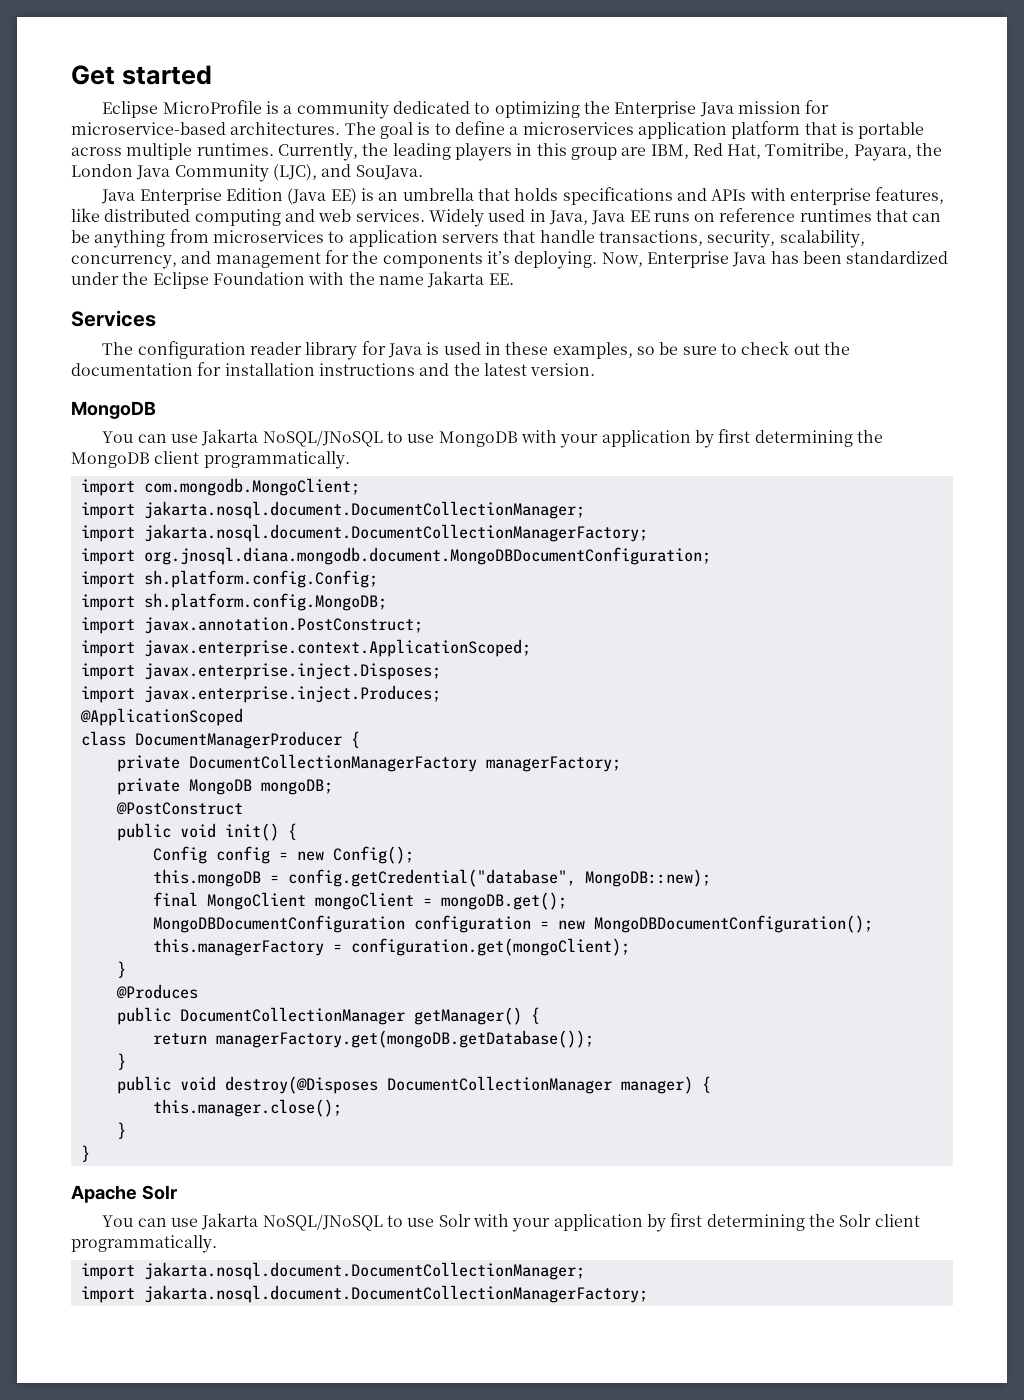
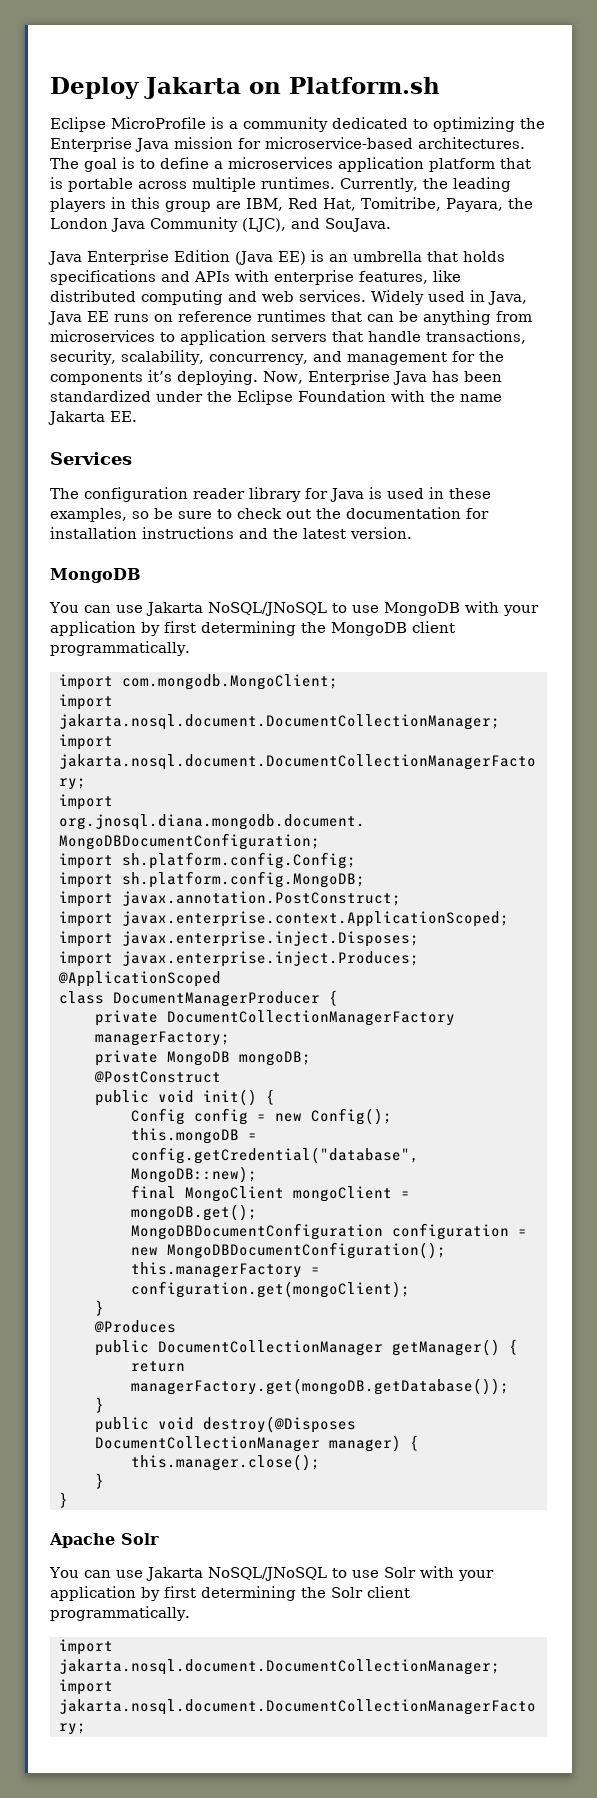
[71,65,213,85] Get started -> [50,77,440,99] Deploy Jakarta on Platform.sh

